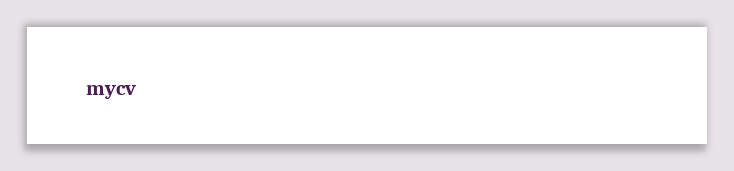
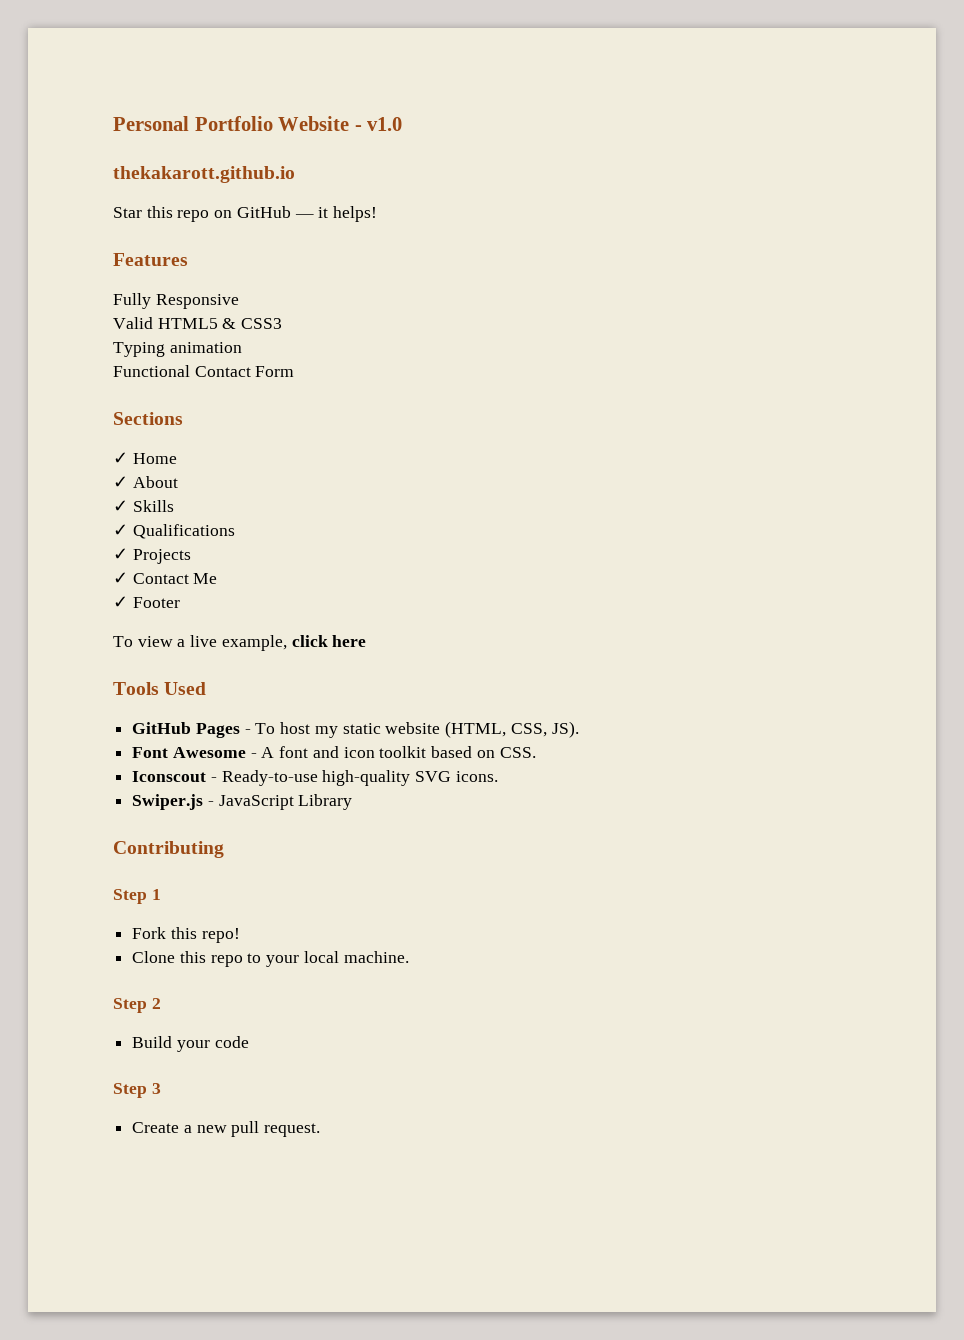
[86,85,136,99] mycv -> [113,116,403,131] [113,166,295,183] [113,206,378,222] [113,253,188,266] [113,293,239,309] [113,317,283,329] [113,342,242,357] [113,365,295,377] [113,412,183,425] [113,452,177,464] [113,476,178,488] [113,500,174,512] [113,524,235,539] [113,548,191,564] [113,572,218,584] [113,596,180,608] [113,635,367,651] [113,682,207,695] [132,721,579,738] [132,746,536,758] [132,770,498,786] [132,794,353,810] [113,841,224,858] [113,889,161,904] [132,927,240,943] [132,951,409,967] [113,998,161,1013] [132,1036,249,1052] [113,1083,161,1098] [132,1121,321,1137] Personal Portfolio Website - v1.0 // thekakarott.github.io // Star this repo on GitHub — it helps! // Features // Fully Responsive // Valid HTML5 & CSS3 // Typing animation // Functional Contact Form // Sections // ✓ Home // ✓ About // ✓ Skills // ✓ Qualifications // ✓ Projects // ✓ Contact Me // ✓ Footer // To view a live example, click here // Tools Used // GitHub Pages - To host my static website (HTML, CSS, JS). // Font Awesome - A font and icon toolkit based on CSS. // Iconscout - Ready-to-use high-quality SVG icons. // Swiper.js - JavaScript Library // Contributing // Step 1 // Fork this repo! // Clone this repo to your local machine. // Step 2 // Build your code // Step 3 // Create a new pull request.

